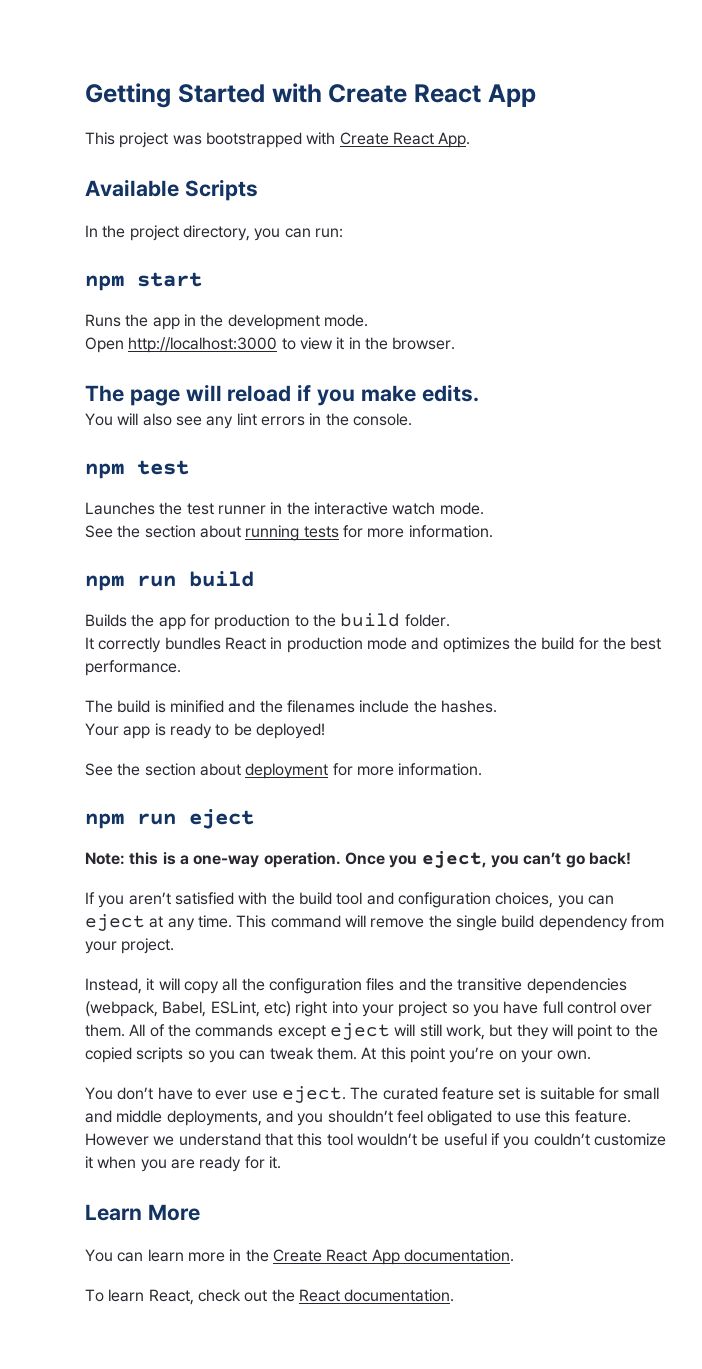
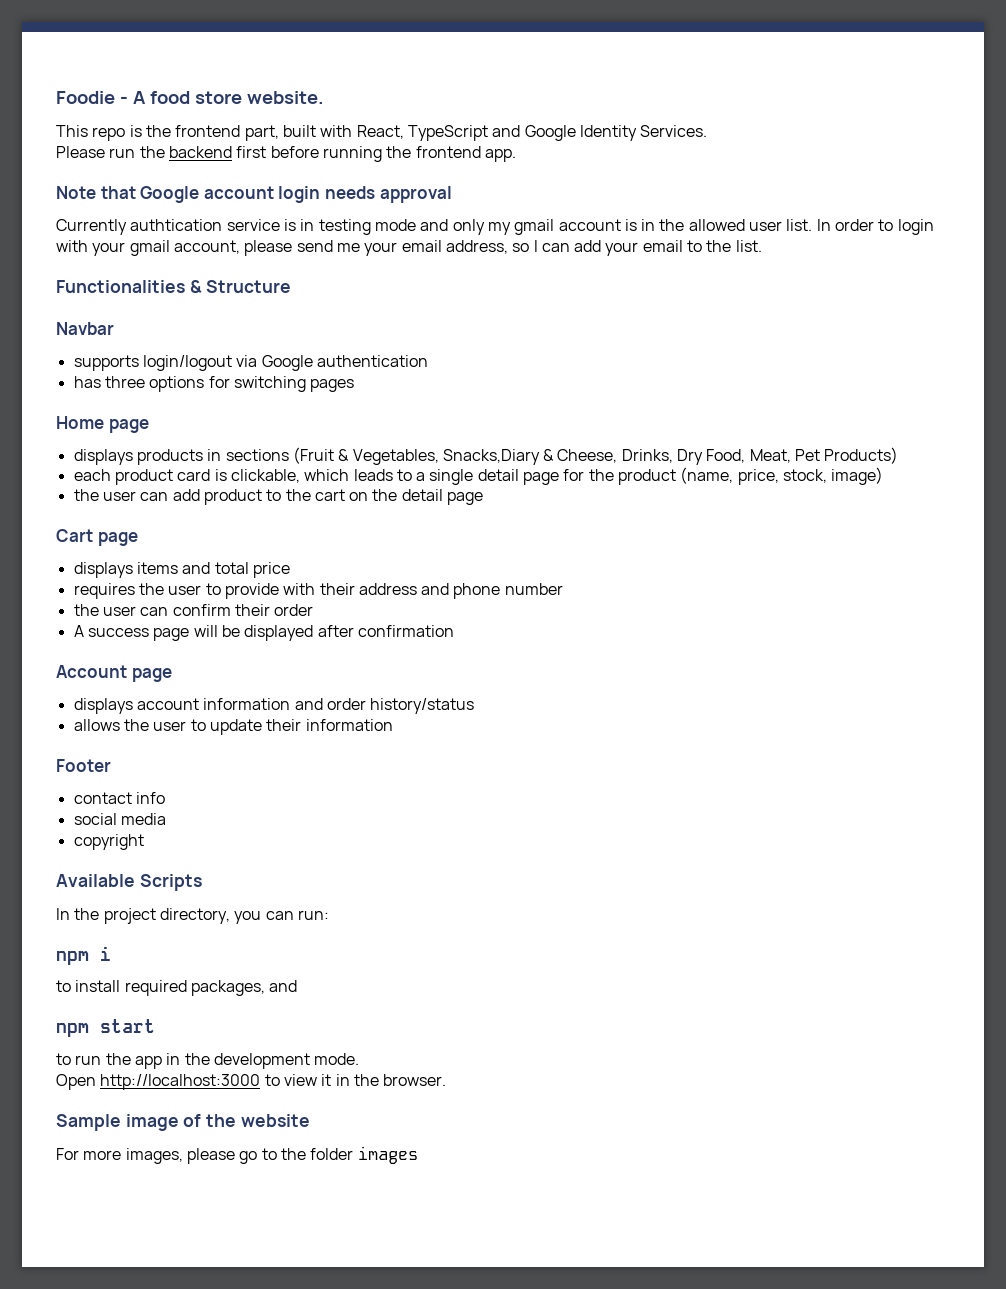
[85,83,536,108] [85,132,471,148] Getting Started with Create React App // This project was bootstrapped with Create React App. -> [56,91,324,104] [56,125,708,141] [56,146,516,162] [56,186,452,203] [56,219,934,235] [56,240,762,256] [56,280,292,293] [56,322,114,335] [73,355,428,371] [73,376,355,392] [56,416,149,433] [73,447,899,465] [73,467,884,485] [73,489,484,505] [56,529,138,546] [73,562,290,578] [73,583,563,599] [73,604,314,616] [73,625,454,641] [56,665,172,682] [73,698,475,714] [73,719,393,735] [56,759,111,772] [73,792,165,804] [73,813,166,825] [73,834,144,850] Foodie - A food store website. // This repo is the frontend part, built with React, TypeScript and Google Identity Services. // Please run the backend first before running the frontend app. // Note that Google account login needs approval // Currently authtication service is in testing mode and only my gmail account is in the allowed user list. In order to login with your gmail account, please send me your email address, so I can add your email to the list. // Functionalities & Structure // Navbar // supports login/logout via Google authentication // has three options for switching pages // Home page // displays products in sections (Fruit & Vegetables, Snacks,Diary & Cheese, Drinks, Dry Food, Meat, Pet Products) // each product card is clickable, which leads to a single detail page for the product (name, price, stock, image) // the user can add product to the cart on the detail page // Cart page // displays items and total price // requires the user to provide with their address and phone number // the user can confirm their order // A success page will be displayed after confirmation // Account page // displays account information and order history/status // allows the user to update their information // Footer // contact info // social media // copyright
(343, 233) none -> [56,946,111,965] [56,980,298,996] // npm i // to install required packages, and
[85,314,121,327] Runs -> [56,1053,102,1065] to run
[85,384,479,406] [85,413,412,429] [85,460,189,479] [85,502,484,515] [85,525,493,541] [85,571,254,591] [85,613,450,630] [85,637,662,653] [85,660,181,676] [85,700,497,713] [85,723,325,739] [85,763,483,779] [85,809,254,829] [85,851,631,868] [85,892,614,908] [85,914,664,931] [85,938,175,954] [85,978,627,994] [85,1001,653,1017] [85,1023,658,1040] [85,1047,592,1063] [85,1086,660,1103] [85,1110,631,1126] [85,1133,666,1149] [85,1156,281,1172] [85,1204,200,1221] [85,1249,514,1265] [85,1289,455,1305] The page will reload if you make edits. // You will also see any lint errors in the console. // npm test // Launches the test runner in the interactive watch mode. // See the section about running tests for more information. // npm run build // Builds the app for production to the build folder. // It correctly bundles React in production mode and optimizes the build for the best performance. // The build is minified and the filenames include the hashes. // Your app is ready to be deployed! // See the section about deployment for more information. // npm run eject // Note: this is a one-way operation. Once you eject, you can’t go back! // If you aren’t satisfied with the build tool and configuration choices, you can eject at any time. This command will remove the single build dependency from your project. // Instead, it will copy all the configuration files and the transitive dependencies (webpack, Babel, ESLint, etc) right into your project so you have full control over them. All of the commands except eject will still work, but they will point to the copied scripts so you can tweak them. At this point you’re on your own. // You don’t have to ever use eject. The curated feature set is suitable for small and middle deployments, and you shouldn’t feel obligated to use this feature. However we understand that this tool wouldn’t be useful if you couldn’t customize it when you are ready for it. // Learn More // You can learn more in the Create React App documentation. // To learn React, check out the React documentation. -> [56,1114,310,1131] [56,1146,418,1164] Sample image of the website // For more images, please go to the folder images

